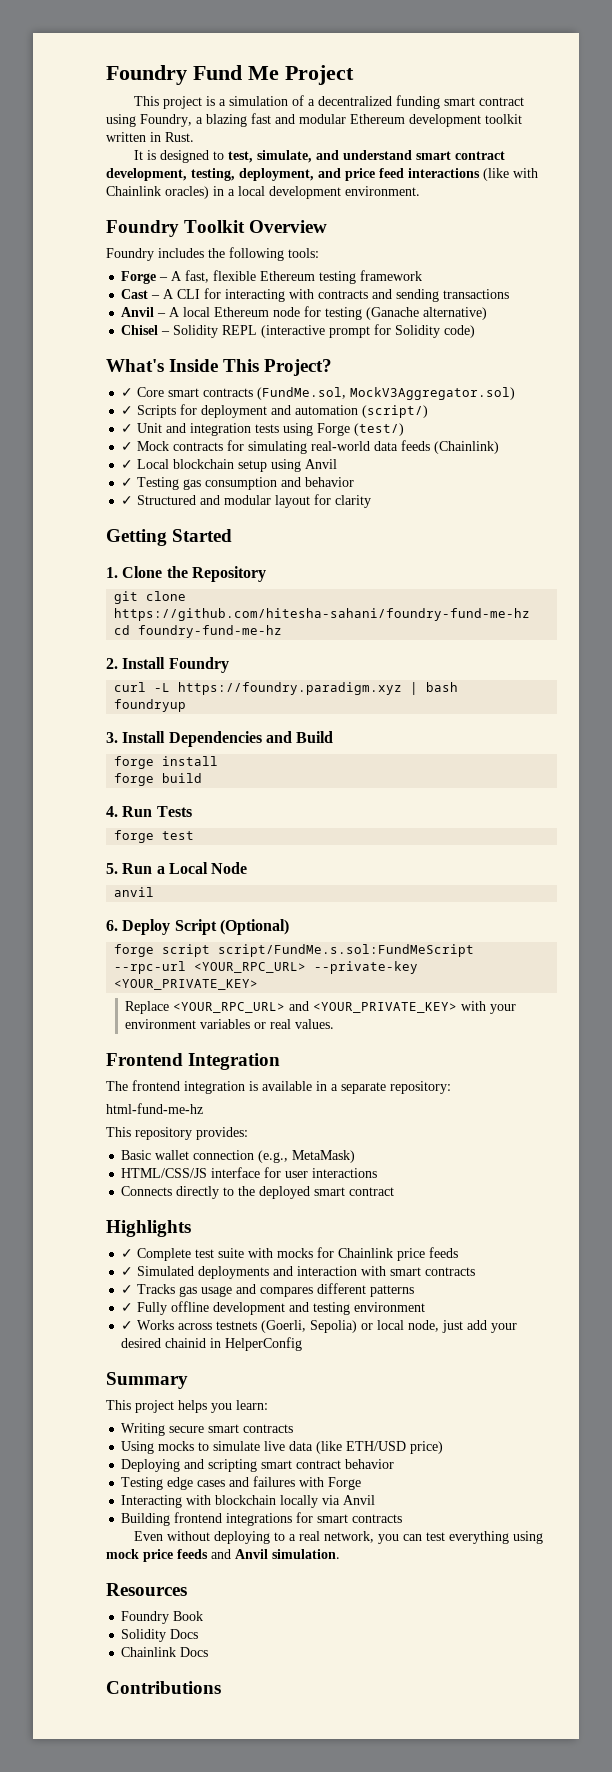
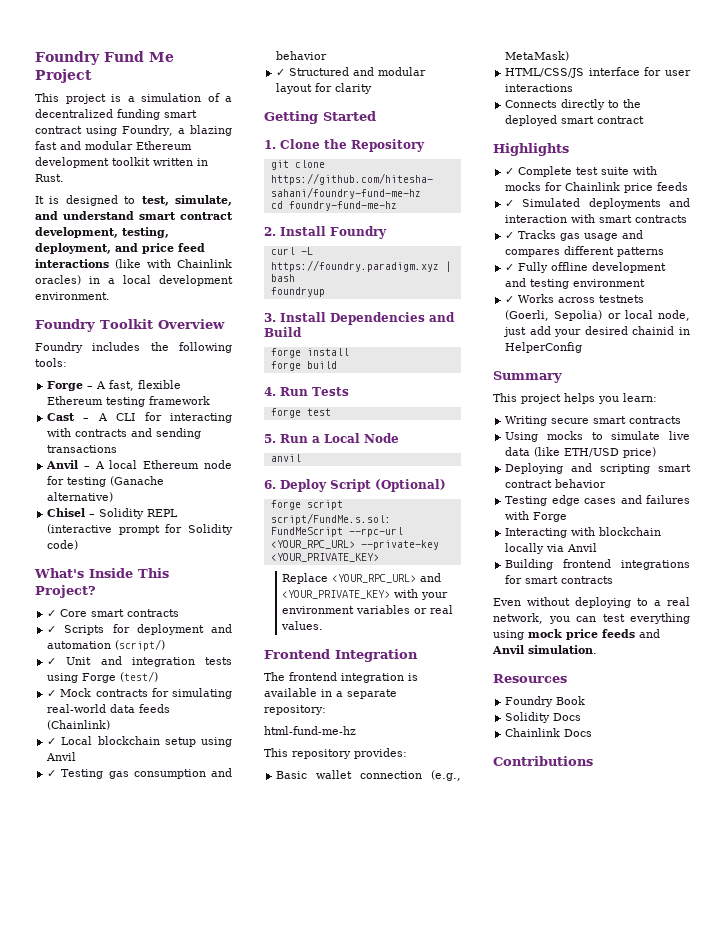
[257,387,516,400] (FundMe.sol, MockV3Aggregator.sol) -> (180, 613) none

